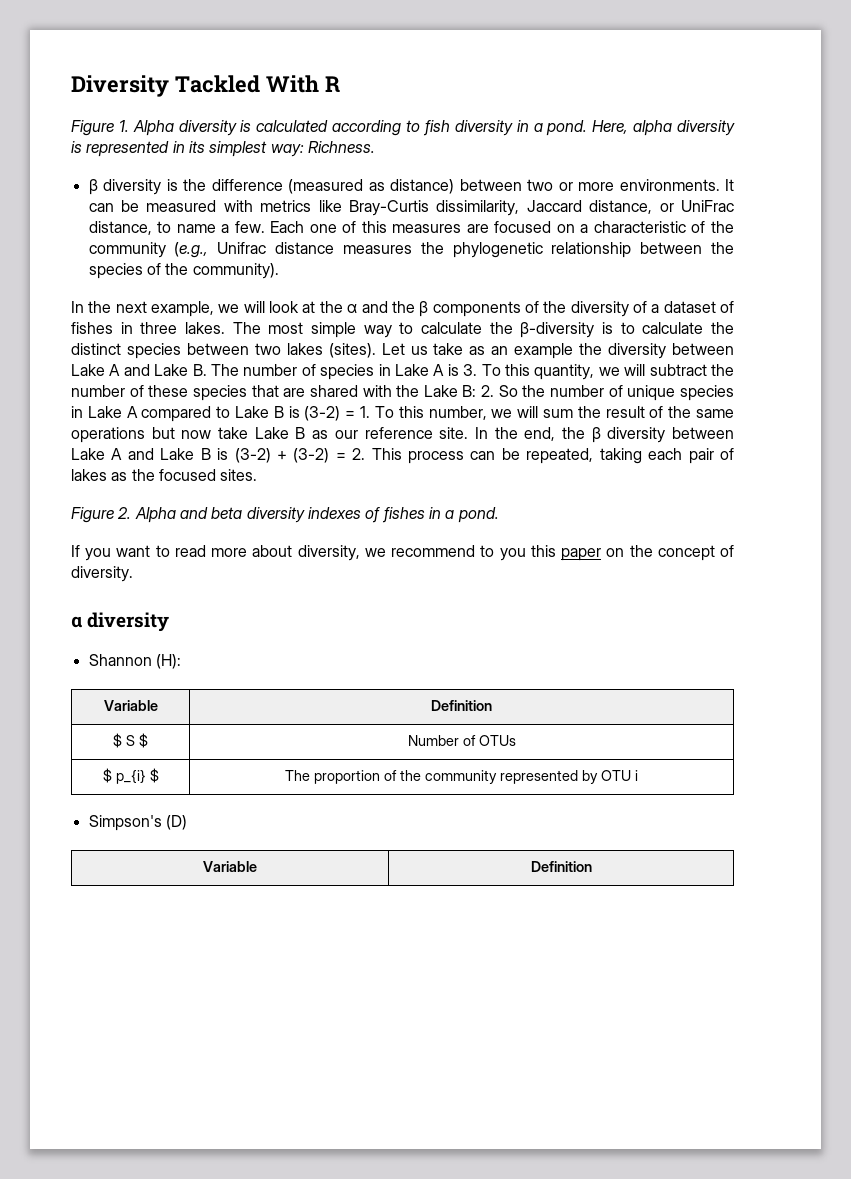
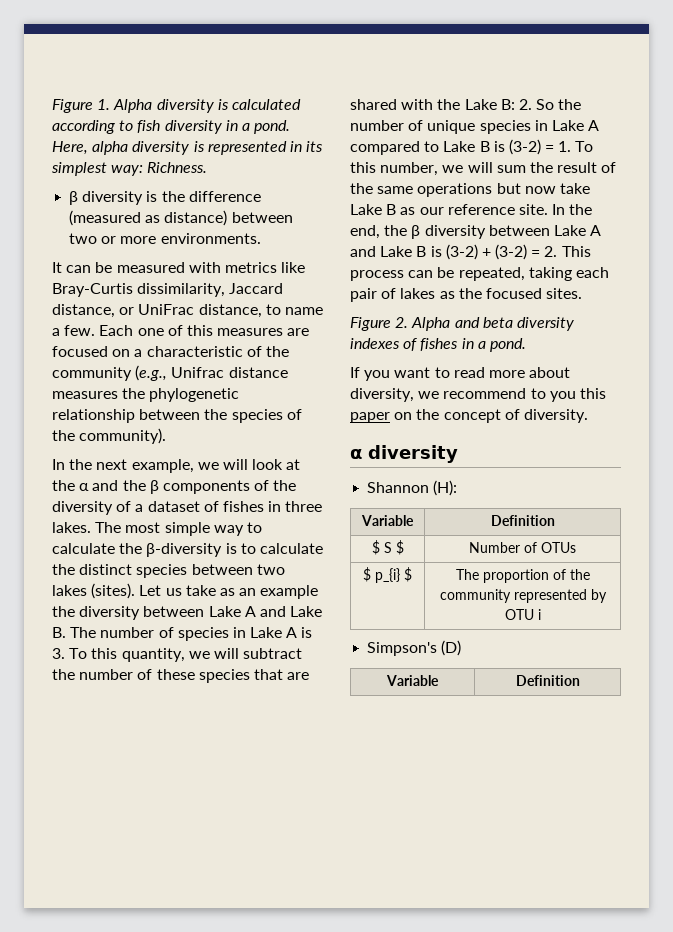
[71,75,340,97] Diversity Tackled With R // -> (52, 106) none
(720, 185) none -> (261, 238) //

